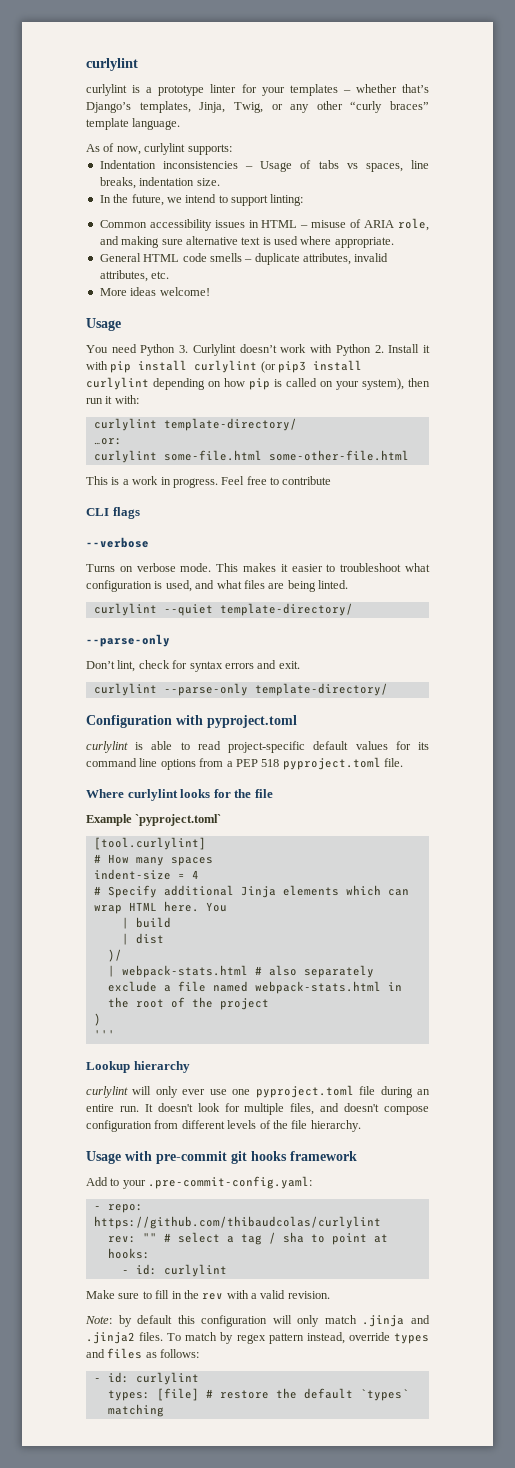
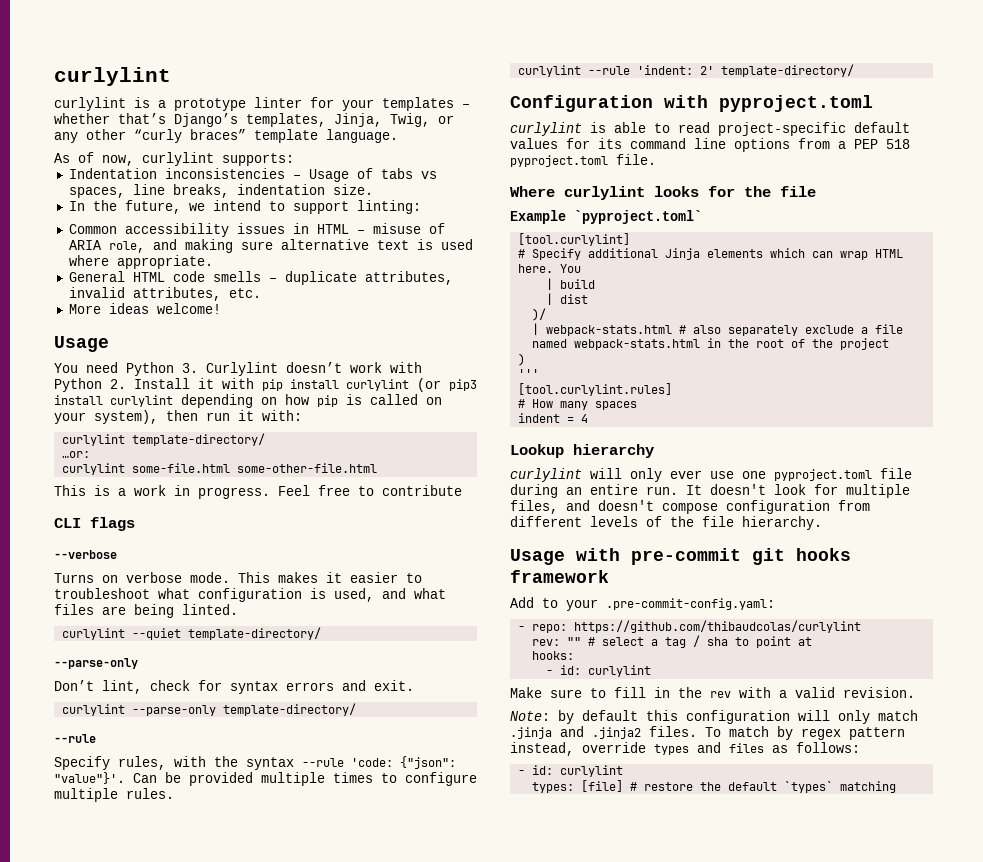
(388, 689) none -> [54,734,96,743] [54,756,456,770] [54,772,477,786] [54,788,174,802] [518,64,855,77] // --rule // Specify rules, with the syntax --rule 'code: {"json": "value"}'. Can be provided multiple times to configure multiple rules. // curlylint --rule 'indent: 2' template-directory/
[93,854,213,866] [93,869,199,880] // # How many spaces // indent-size = 4 -> (631, 239) none
(115, 1034) none -> [518,383,673,396] [518,399,638,410] [518,413,589,423] // [tool.curlylint.rules] // # How many spaces // indent = 4

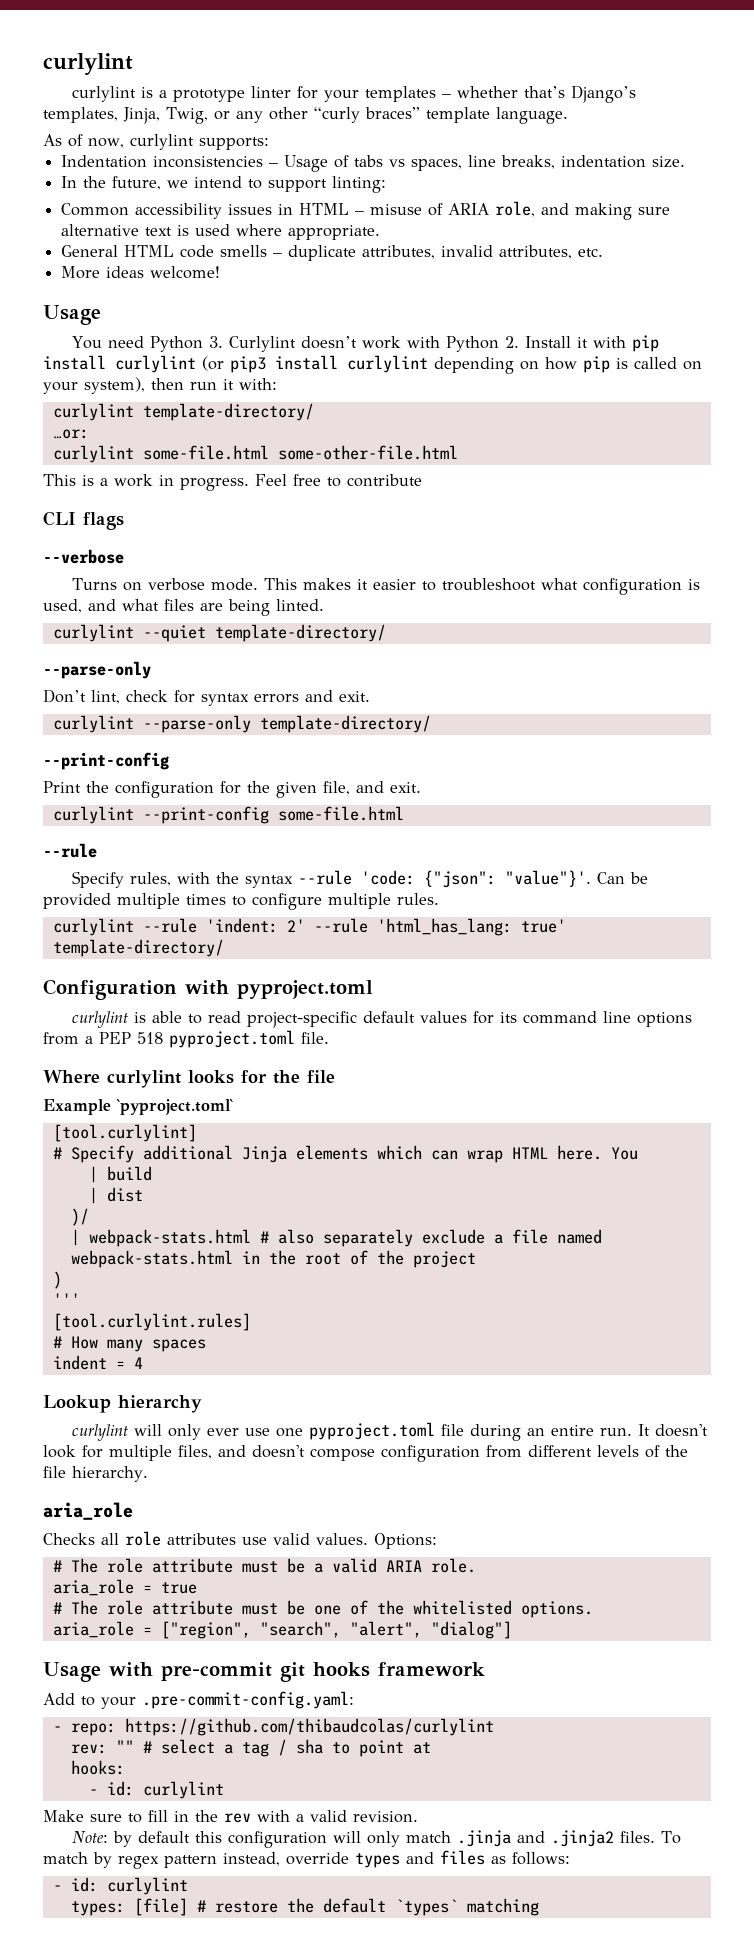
(357, 709) none -> [43,752,169,770] [43,781,421,798] [52,806,404,824] // --print-config // Print the configuration for the given file, and exit. // curlylint --print-config some-file.html
(715, 70) none -> [313,918,566,936] --rule 'html_has_lang: true'
(822, 523) none -> [43,1502,133,1520] [43,1531,437,1549] [52,1558,476,1573] [52,1579,197,1596] [52,1600,593,1618] [52,1621,512,1639] // aria_role // Checks all role attributes use valid values. Options: // # The role attribute must be a valid ARIA role. // aria_role = true // # The role attribute must be one of the whitelisted options. // aria_role = ["region", "search", "alert", "dialog"]

